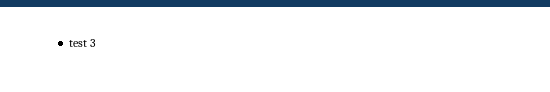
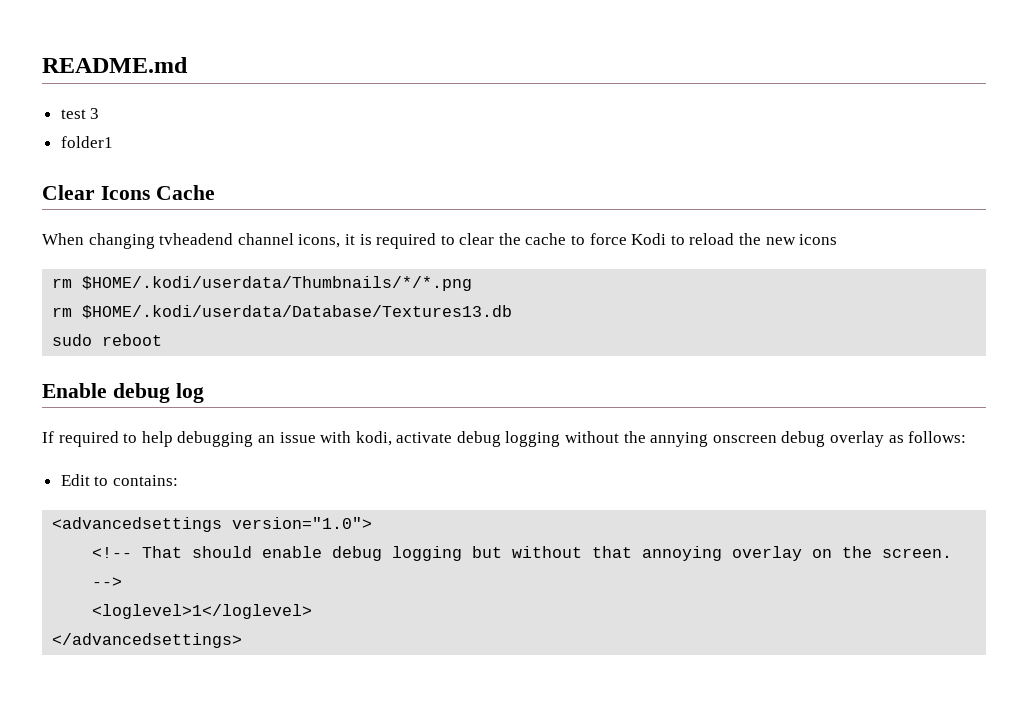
(69, 43) none -> [42,57,188,73] README.md //
(97, 43) none -> [60,136,113,148] [42,185,215,200] [42,233,838,249] [52,276,473,291] [52,305,513,319] [52,334,163,346] [42,383,204,403] [42,431,967,447] [60,474,178,486] [52,517,373,532] [92,546,953,561] [92,577,123,587] [92,604,313,619] [52,633,243,648] // folder1 // Clear Icons Cache // When changing tvheadend channel icons, it is required to clear the cache to force Kodi to reload the new icons // rm $HOME/.kodi/userdata/Thumbnails/*/*.png // rm $HOME/.kodi/userdata/Database/Textures13.db // sudo reboot // Enable debug log // If required to help debugging an issue with kodi, activate debug logging without the annying onscreen debug overlay as follows: // Edit to contains: // <advancedsettings version="1.0"> // <!-- That should enable debug logging but without that annoying overlay on the screen. --> // <loglevel>1</loglevel> // </advancedsettings>

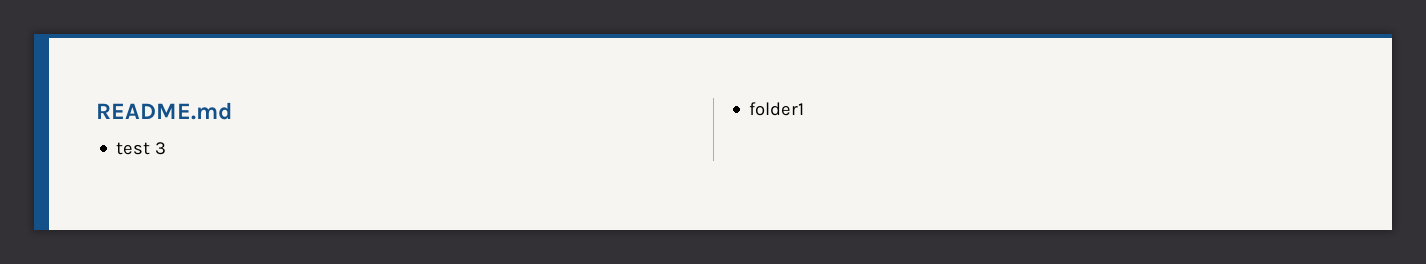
[42,185,215,200] [42,233,838,249] [52,276,473,291] [52,305,513,319] [52,334,163,346] [42,383,204,403] [42,431,967,447] [60,474,178,486] [52,517,373,532] [92,546,953,561] [92,577,123,587] [92,604,313,619] [52,633,243,648] // Clear Icons Cache // When changing tvheadend channel icons, it is required to clear the cache to force Kodi to reload the new icons // rm $HOME/.kodi/userdata/Thumbnails/*/*.png // rm $HOME/.kodi/userdata/Database/Textures13.db // sudo reboot // Enable debug log // If required to help debugging an issue with kodi, activate debug logging without the annying onscreen debug overlay as follows: // Edit to contains: // <advancedsettings version="1.0"> // <!-- That should enable debug logging but without that annoying overlay on the screen. --> // <loglevel>1</loglevel> // </advancedsettings> -> (805, 109) none

